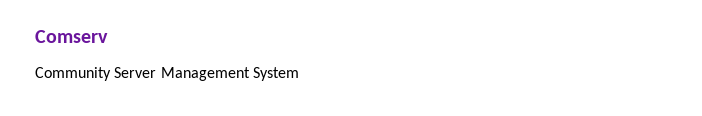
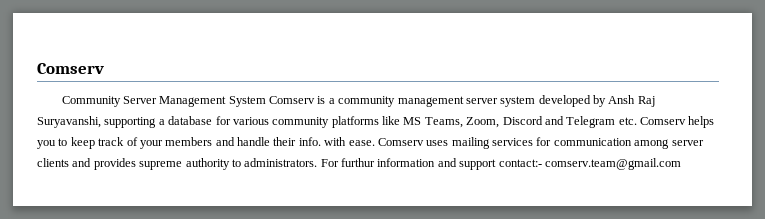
(299, 74) none -> [269,95,655,107] [37,116,715,128] [37,137,704,149] [37,158,681,170] Comserv is a community management server system developed by Ansh Raj Suryavanshi, supporting a database for various community platforms like MS Teams, Zoom, Discord and Telegram etc. Comserv helps you to keep track of your members and handle their info. with ease. Comserv uses mailing services for communication among server clients and provides supreme authority to administrators. For furthur information and support contact:- comserv.team@gmail.com

